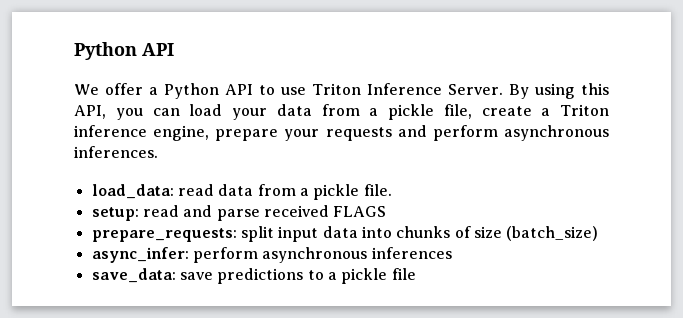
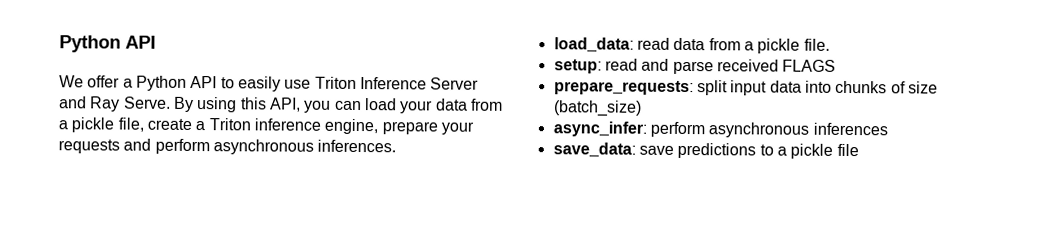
(276, 90) none -> [237,76,281,92] easily
[447,84,503,95] Server. -> [430,77,480,90] [59,96,171,112] Server and Ray Serve.

